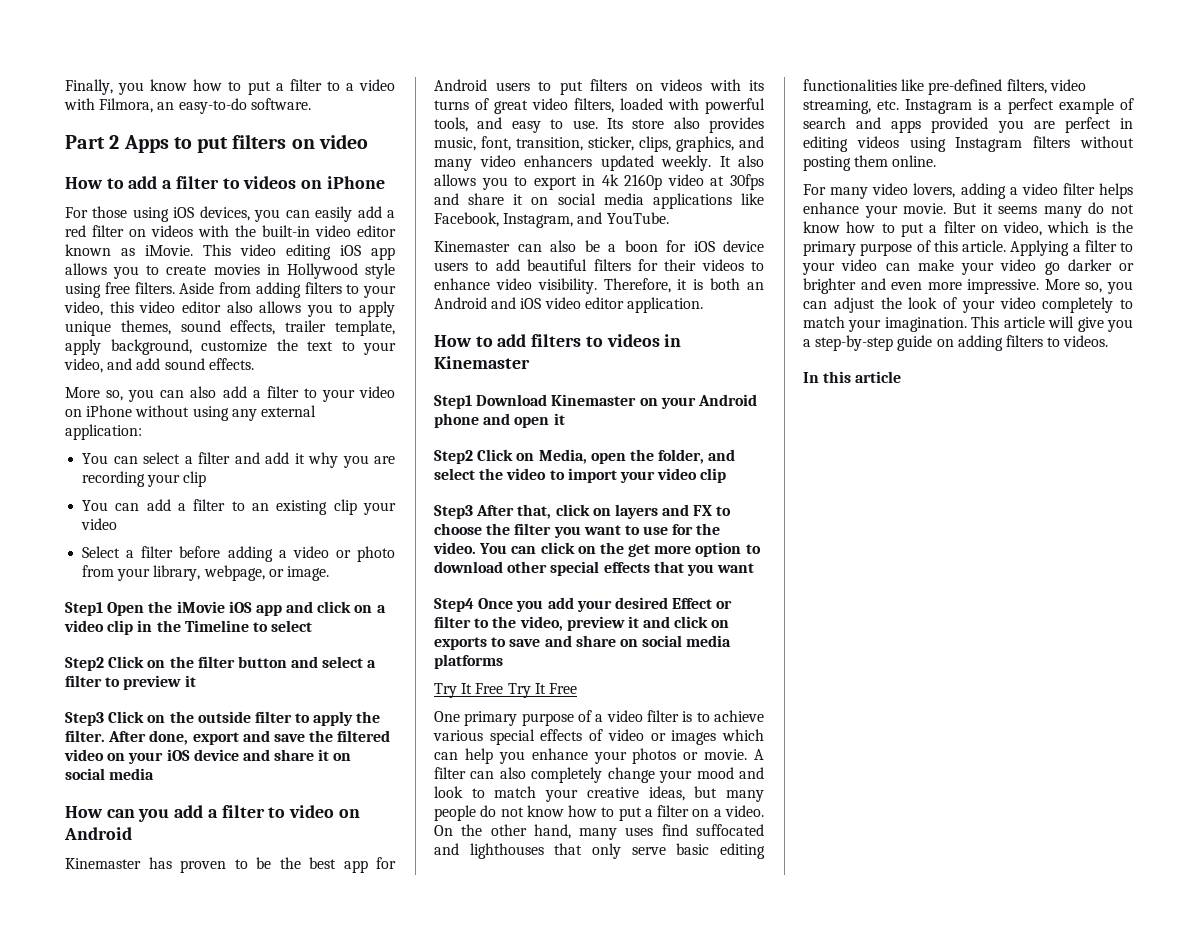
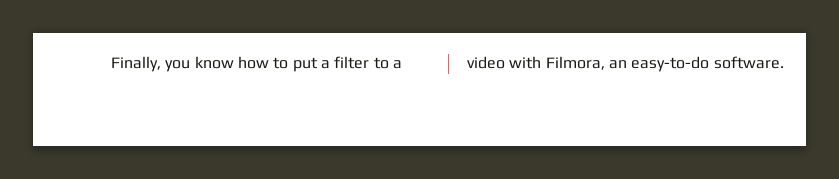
[65,134,368,153] [65,176,385,189] [65,206,396,222] [65,225,396,237] [65,244,395,260] [65,263,395,279] [65,282,396,298] [64,301,395,317] [65,320,395,336] [65,339,396,355] [64,358,254,373] [65,386,395,402] [65,405,316,421] [65,424,142,440] [82,452,395,468] [82,471,207,487] [82,499,396,515] [81,518,118,530] [82,546,395,562] [82,565,329,581] [65,601,386,616] [64,620,313,635] [65,656,377,671] [65,675,196,690] [65,711,381,726] [65,730,391,745] [64,749,352,764] [65,768,155,780] [65,805,360,822] [64,827,132,840] [65,857,396,873] [434,79,764,95] [434,98,765,114] [434,117,764,133] [434,136,764,152] [434,155,764,171] [434,174,764,190] [434,193,764,209] [434,212,669,228] [434,240,764,252] [434,259,764,271] [434,278,764,294] [434,297,703,313] [434,334,682,347] [434,356,530,369] [434,394,757,409] [434,413,565,428] [434,449,736,464] [434,468,727,483] [434,504,732,519] [434,523,721,538] [433,542,761,557] [434,561,755,576] [434,597,733,612] [434,616,730,631] [434,635,732,650] [434,654,503,669] [434,683,577,698] [434,710,764,726] [433,729,764,745] [434,748,764,764] [434,767,764,783] [434,786,764,802] [434,805,764,821] [434,824,764,840] [434,843,765,859] [803,79,1086,95] [803,98,1134,114] [803,117,1133,133] [803,136,1134,152] [803,155,937,171] [803,183,1133,199] [803,202,1134,218] [803,221,1133,237] [803,240,1133,256] [802,259,1134,275] [803,278,1133,294] [803,297,1133,313] [803,316,1133,332] [803,335,1109,351] [803,371,902,383] // Part 2 Apps to put filters on video // How to add a filter to videos on iPhone // For those using iOS devices, you can easily add a red filter on videos with the built-in video editor known as iMovie. This video editing iOS app allows you to create movies in Hollywood style using free filters. Aside from adding filters to your video, this video editor also allows you to apply unique themes, sound effects, trailer template, apply background, customize the text to your video, and add sound effects. // More so, you can also add a filter to your video on iPhone without using any external application: // You can select a filter and add it why you are recording your clip // You can add a filter to an existing clip your video // Select a filter before adding a video or photo from your library, webpage, or image. // Step1 Open the iMovie iOS app and click on a video clip in the Timeline to select // Step2 Click on the filter button and select a filter to preview it // Step3 Click on the outside filter to apply the filter. After done, export and save the filtered video on your iOS device and share it on social media // How can you add a filter to video on Android // Kinemaster has proven to be the best app for Android users to put filters on videos with its turns of great video filters, loaded with powerful tools, and easy to use. Its store also provides music, font, transition, sticker, clips, graphics, and many video enhancers updated weekly. It also allows you to export in 4k 2160p video at 30fps and share it on social media applications like Facebook, Instagram, and YouTube. // Kinemaster can also be a boon for iOS device users to add beautiful filters for their videos to enhance video visibility. Therefore, it is both an Android and iOS video editor application. // How to add filters to videos in Kinemaster // Step1 Download Kinemaster on your Android phone and open it // Step2 Click on Media, open the folder, and select the video to import your video clip // Step3 After that, click on layers and FX to choose the filter you want to use for the video. You can click on the get more option to download other special effects that you want // Step4 Once you add your desired Effect or filter to the video, preview it and click on exports to save and share on social media platforms // Try It Free Try It Free // One primary purpose of a video filter is to achieve various special effects of video or images which can help you enhance your photos or movie. A filter can also completely change your mood and look to match your creative ideas, but many people do not know how to put a filter on a video. On the other hand, many uses find suffocated and lighthouses that only serve basic editing functionalities like pre-defined filters, video streaming, etc. Instagram is a perfect example of search and apps provided you are perfect in editing videos using Instagram filters without posting them online. // For many video lovers, adding a video filter helps enhance your movie. But it seems many do not know how to put a filter on video, which is the primary purpose of this article. Applying a filter to your video can make your video go darker or brighter and even more impressive. More so, you can adjust the look of your video completely to match your imagination. This article will give you a step-by-step guide on adding filters to videos. // In this article -> (784, 62) none

